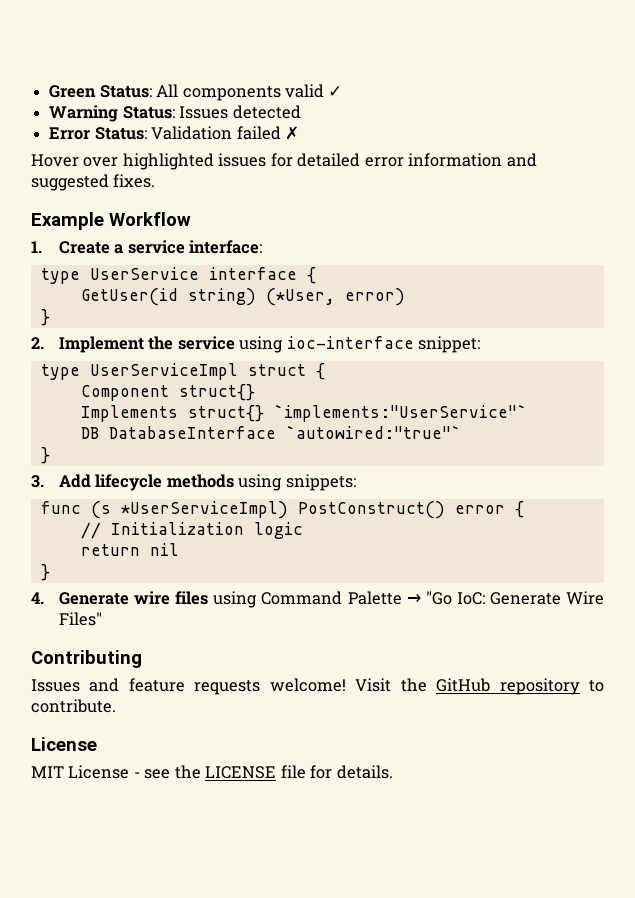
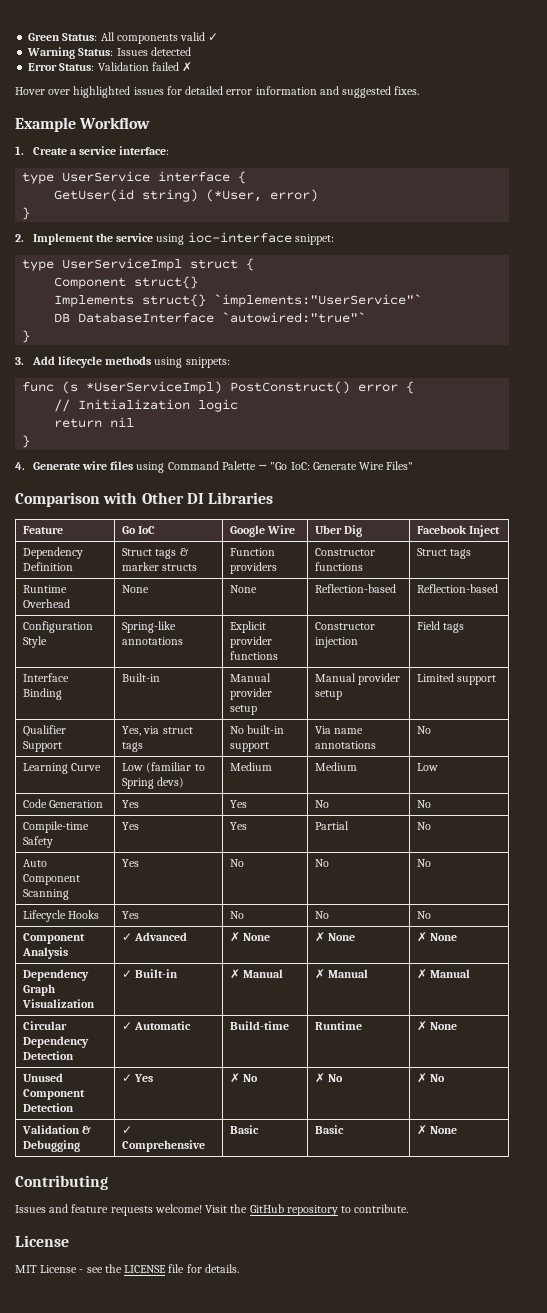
(103, 619) none -> [15,492,274,507] [23,526,64,534] [122,526,156,534] [230,525,296,537] [315,525,363,537] [417,525,501,537] [23,547,84,559] [23,562,74,571] [122,548,189,559] [122,562,198,571] [230,548,276,556] [230,562,278,574] [315,548,376,556] [315,562,364,571] [417,548,472,559] [23,585,68,593] [23,599,71,608] [122,585,150,593] [230,585,258,593] [315,584,397,593] [417,584,499,593] [23,621,94,633] [23,636,48,648] [122,621,177,633] [122,637,184,645] [230,621,267,633] [230,636,273,648] [230,651,279,660] [315,622,376,630] [315,637,359,648] [417,621,465,633] [23,673,70,682] [23,688,63,700] [122,673,161,682] [230,673,272,682] [230,688,273,700] [230,705,258,715] [315,673,401,685] [315,690,343,700] [417,673,497,685] [23,725,67,737] [23,741,63,752] [122,726,193,736] [122,742,144,752] [230,725,285,734] [230,742,270,752] [315,726,364,734] [315,741,377,749] [417,726,432,734] [23,763,102,774] [122,762,205,773] [122,777,185,789] [230,762,273,771] [315,762,358,771] [417,763,439,771] [23,799,104,808] [122,800,140,808] [230,800,248,808] [315,800,330,808] [417,800,432,808] [23,821,90,833] [23,836,54,848] [122,822,140,830] [230,822,248,830] [315,821,350,830] [417,822,432,830] [23,859,48,867] [23,874,81,885] [23,889,70,900] [122,859,140,867] [230,859,245,867] [315,859,330,867] [417,859,432,867] [23,910,100,922] [122,911,140,919] [230,911,245,919] [315,911,330,919] [417,911,432,919] [23,933,86,944] [22,947,69,959] [122,932,188,941] [230,932,271,942] [315,932,356,942] [417,932,458,942] [23,969,90,981] [23,984,56,996] [22,999,96,1008] [122,969,179,978] [230,969,284,979] [315,969,369,979] [417,969,471,979] [23,1021,68,1030] [23,1036,90,1048] [23,1051,75,1060] [122,1021,192,1030] [230,1021,290,1030] [315,1021,363,1030] [417,1021,458,1031] [23,1073,64,1082] [23,1089,86,1100] [23,1103,75,1112] [122,1074,154,1082] [230,1073,259,1083] [315,1073,344,1083] [417,1073,446,1083] [22,1125,92,1134] [23,1140,81,1152] [122,1126,133,1134] [122,1140,206,1152] [230,1125,260,1134] [315,1125,345,1134] [417,1125,458,1135] // Comparison with Other DI Libraries // Feature | Go IoC | Google Wire | Uber Dig | Facebook Inject // Dependency Definition | Struct tags & marker structs | Function providers | Constructor functions | Struct tags // Runtime Overhead | None | None | Reflection-based | Reflection-based // Configuration Style | Spring-like annotations | Explicit provider functions | Constructor injection | Field tags // Interface Binding | Built-in | Manual provider setup | Manual provider setup | Limited support // Qualifier Support | Yes, via struct tags | No built-in support | Via name annotations | No // Learning Curve | Low (familiar to Spring devs) | Medium | Medium | Low // Code Generation | Yes | Yes | No | No // Compile-time Safety | Yes | Yes | Partial | No // Auto Component Scanning | Yes | No | No | No // Lifecycle Hooks | Yes | No | No | No // Component Analysis | ✓ Advanced | ✗ None | ✗ None | ✗ None // Dependency Graph Visualization | ✓ Built-in | ✗ Manual | ✗ Manual | ✗ Manual // Circular Dependency Detection | ✓ Automatic | Build-time | Runtime | ✗ None // Unused Component Detection | ✓ Yes | ✗ No | ✗ No | ✗ No // Validation & Debugging | ✓ Comprehensive | Basic | Basic | ✗ None

